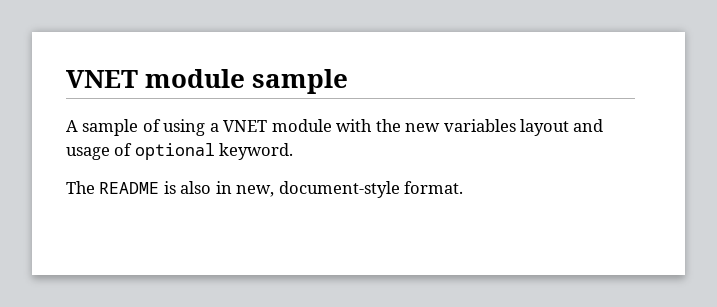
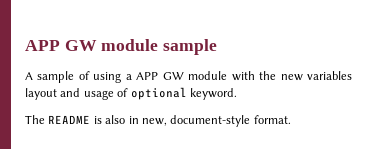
[66,70,138,88] VNET -> [25,40,97,51] APP GW
[223,120,268,132] VNET -> [136,72,184,80] APP GW

